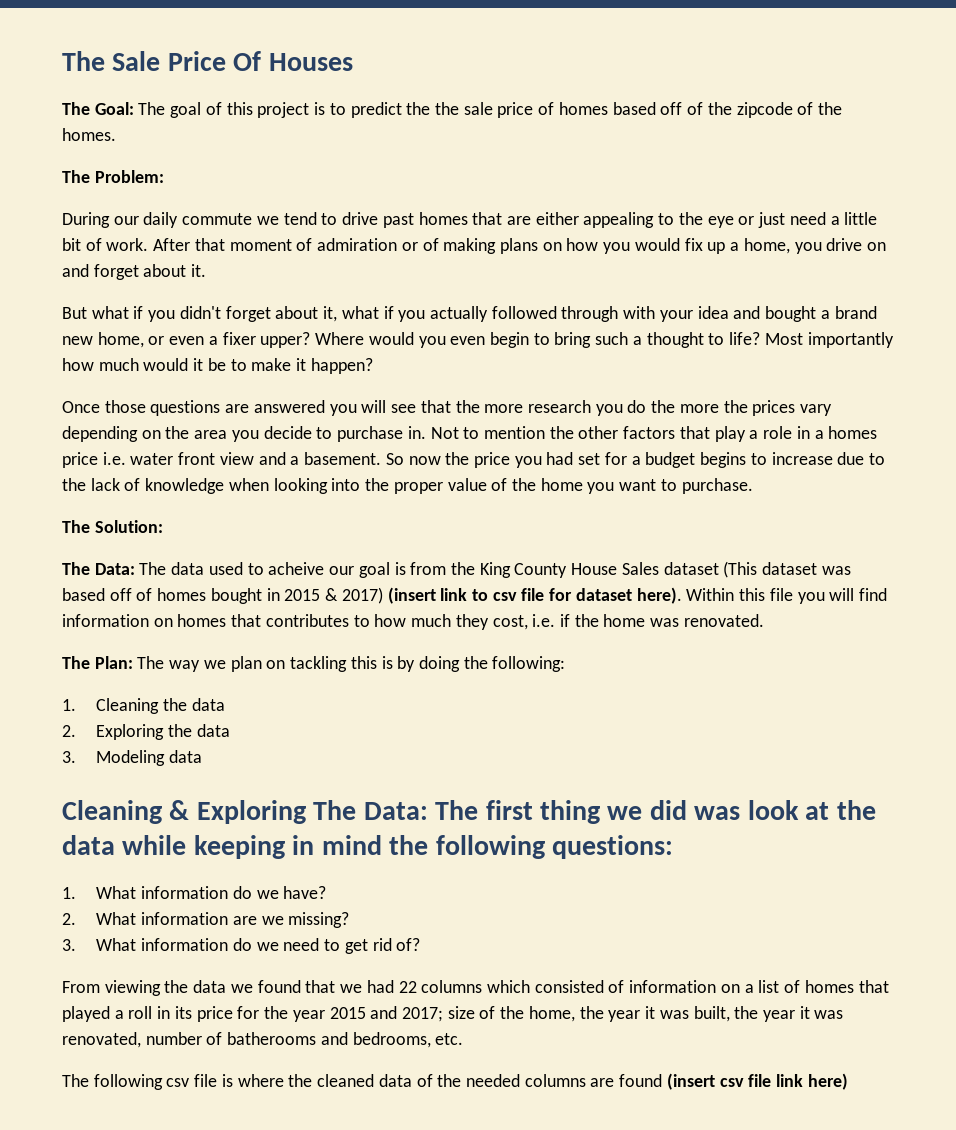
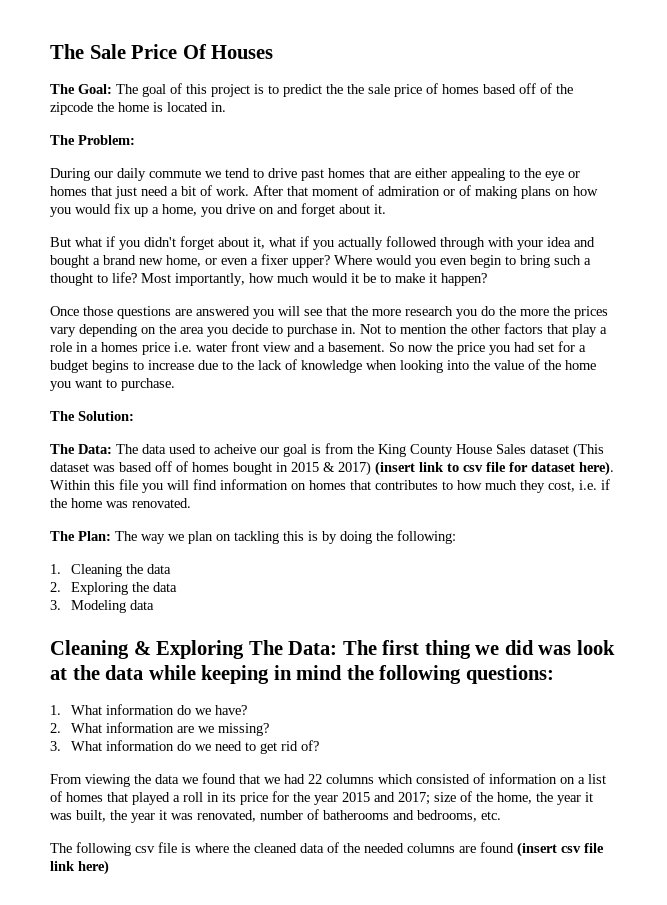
[797,102,842,115] [62,128,116,141] of the homes. -> [97,102,226,112] the home is located in.
(755, 220) none -> [50,186,112,196] homes that
[844,212,878,225] little -> (178, 192) none
[807,332,894,348] importantly -> [175,273,245,286] importantly,
[393,482,443,494] proper -> (490, 365) none

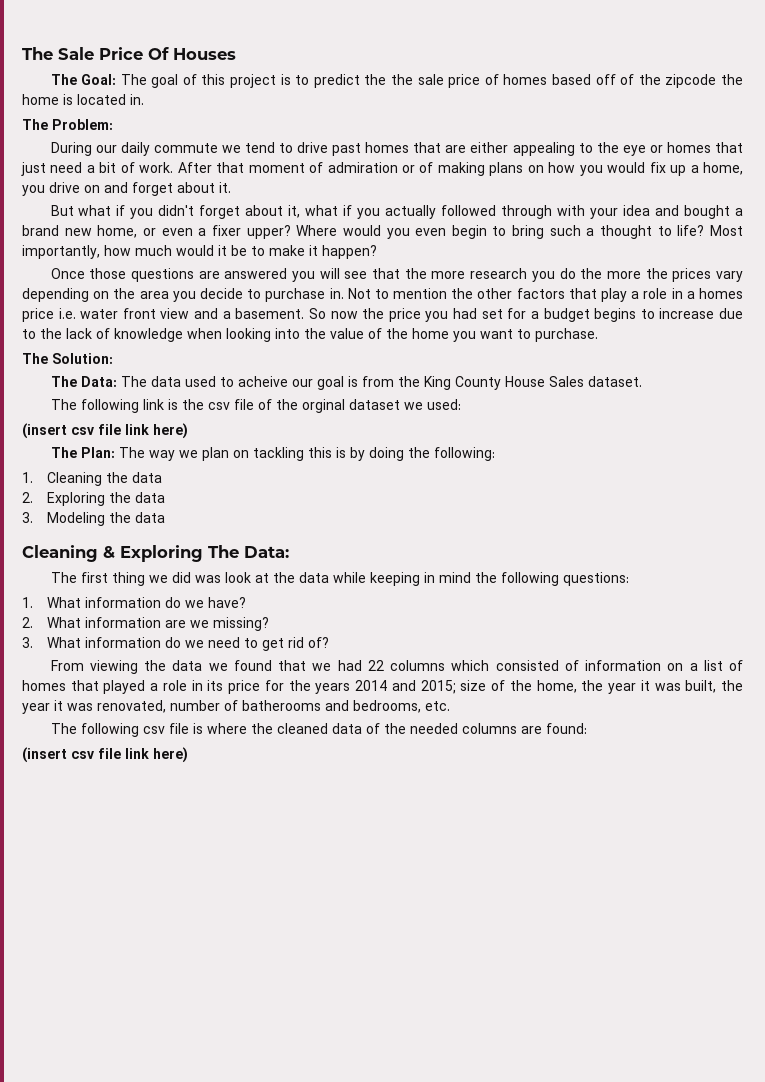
[530,443,604,458] [50,461,614,476] [50,479,610,493] [50,498,191,508] dataset (This dataset was based off of homes bought in 2015 & 2017) (insert link to csv file for dataset here). Within this file you will find information on homes that contributes to how much they cost, i.e. if the home was renovated. -> [587,376,642,387] [50,399,461,413] [22,423,188,439] dataset. // The following link is the csv file of the orginal dataset we used: // (insert csv file link here)
(126, 606) none -> [108,512,131,523] the
(338, 648) none -> (289, 552) //
[183,792,203,802] roll -> [162,680,187,691] role
[314,792,430,805] year 2015 and 2017; -> [315,680,456,694] years 2014 and 2015;
[480,842,514,853] found -> [545,723,587,734] found: //

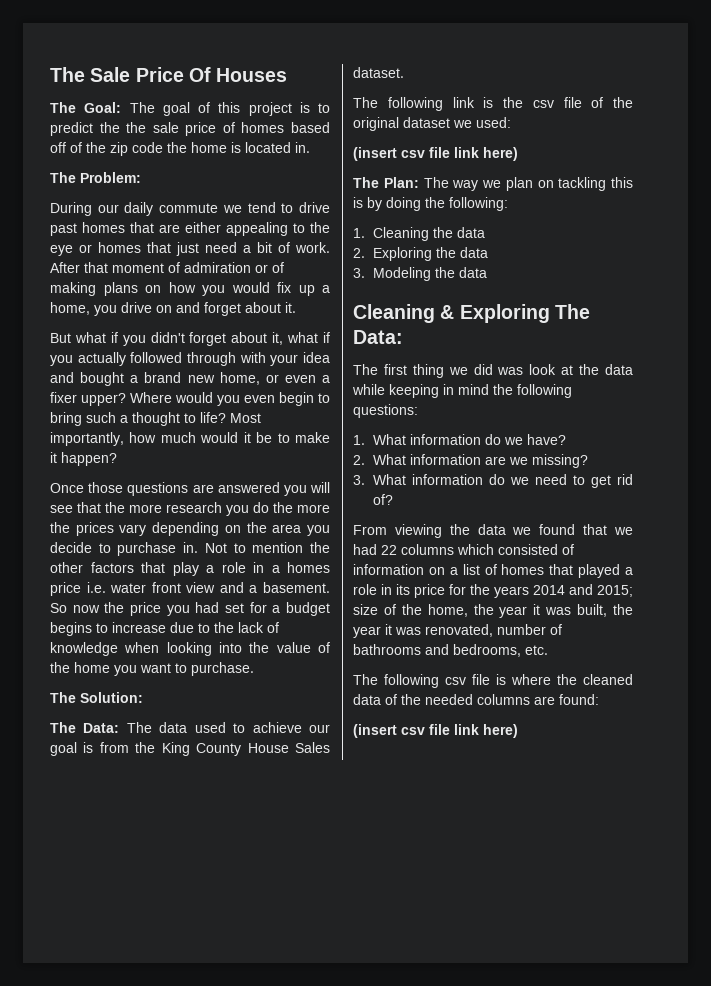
[665,74,717,88] zipcode -> [110,142,163,156] zip code
[237,376,288,387] acheive -> [252,722,302,733] achieve
[301,399,345,413] orginal -> [353,117,399,131] original
[242,700,321,711] batherooms -> [353,644,421,655] bathrooms

